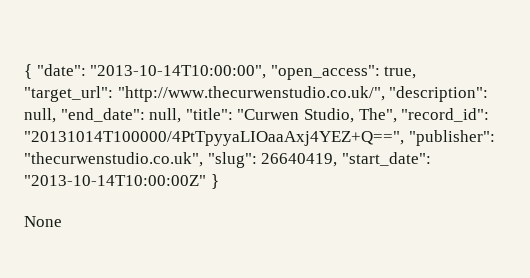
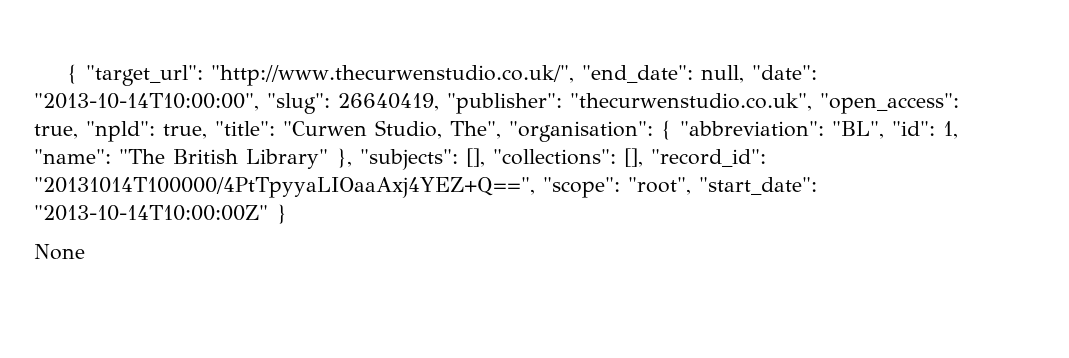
[24,64,417,80] [24,86,489,102] [24,108,490,123] [24,130,495,146] [24,152,338,168] { "date": "2013-10-14T10:00:00", "open_access": true, "target_url": "http://www.thecurwenstudio.co.uk/", "description": null, "end_date": null, "title": "Curwen Studio, The", "record_id": "20131014T100000/4PtTpyyaLIOaaAxj4YEZ+Q==", "publisher": "thecurwenstudio.co.uk", "slug": 26640419, -> [67,64,818,86] [34,93,959,114] [34,120,958,142] [34,148,766,170] [34,177,691,198] { "target_url": "http://www.thecurwenstudio.co.uk/", "end_date": null, "date": "2013-10-14T10:00:00", "slug": 26640419, "publisher": "thecurwenstudio.co.uk", "open_access": true, "npld": true, "title": "Curwen Studio, The", "organisation": { "abbreviation": "BL", "id": 1, "name": "The British Library" }, "subjects": [], "collections": [], "record_id": "20131014T100000/4PtTpyyaLIOaaAxj4YEZ+Q==", "scope": "root",

